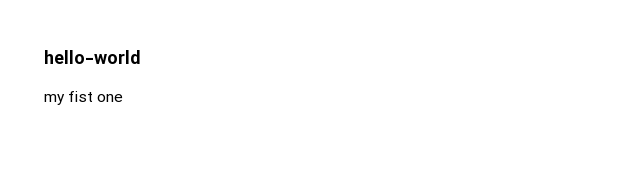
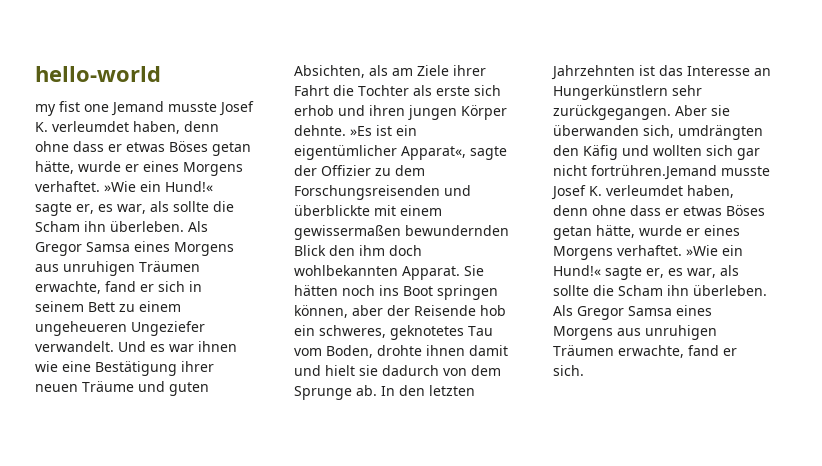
(124, 98) none -> [111,101,254,116] [35,121,219,134] [35,141,251,156] [35,161,243,176] [35,181,213,192] [35,201,234,216] [35,221,208,232] [35,241,234,256] [35,261,200,276] [35,281,202,294] [35,301,181,312] [35,321,205,336] [35,341,237,352] [35,361,214,376] [35,381,209,396] [294,65,486,78] [294,85,501,96] [294,105,507,120] [294,125,417,136] [294,145,507,160] [294,165,425,176] [294,185,471,200] [294,205,442,216] [294,225,509,240] [294,245,422,256] [294,265,484,280] [294,285,498,300] [294,305,506,318] [294,325,493,340] [294,345,508,358] [294,365,501,376] [294,385,475,400] [551,65,771,80] [553,85,702,100] [553,105,730,120] [553,125,763,140] [553,145,760,160] [553,165,770,180] [551,185,734,200] [553,205,765,216] [553,225,740,240] [553,245,743,260] [553,265,739,280] [553,285,767,296] [553,305,712,320] [553,325,717,340] [553,345,737,358] [553,365,584,376] Jemand musste Josef K. verleumdet haben, denn ohne dass er etwas Böses getan hätte, wurde er eines Morgens verhaftet. »Wie ein Hund!« sagte er, es war, als sollte die Scham ihn überleben. Als Gregor Samsa eines Morgens aus unruhigen Träumen erwachte, fand er sich in seinem Bett zu einem ungeheueren Ungeziefer verwandelt. Und es war ihnen wie eine Bestätigung ihrer neuen Träume und guten Absichten, als am Ziele ihrer Fahrt die Tochter als erste sich erhob und ihren jungen Körper dehnte. »Es ist ein eigentümlicher Apparat«, sagte der Offizier zu dem Forschungsreisenden und überblickte mit einem gewissermaßen bewundernden Blick den ihm doch wohlbekannten Apparat. Sie hätten noch ins Boot springen können, aber der Reisende hob ein schweres, geknotetes Tau vom Boden, drohte ihnen damit und hielt sie dadurch von dem Sprunge ab. In den letzten Jahrzehnten ist das Interesse an Hungerkünstlern sehr zurückgegangen. Aber sie überwanden sich, umdrängten den Käfig und wollten sich gar nicht fortrühren.Jemand musste Josef K. verleumdet haben, denn ohne dass er etwas Böses getan hätte, wurde er eines Morgens verhaftet. »Wie ein Hund!« sagte er, es war, als sollte die Scham ihn überleben. Als Gregor Samsa eines Morgens aus unruhigen Träumen erwachte, fand er sich.

